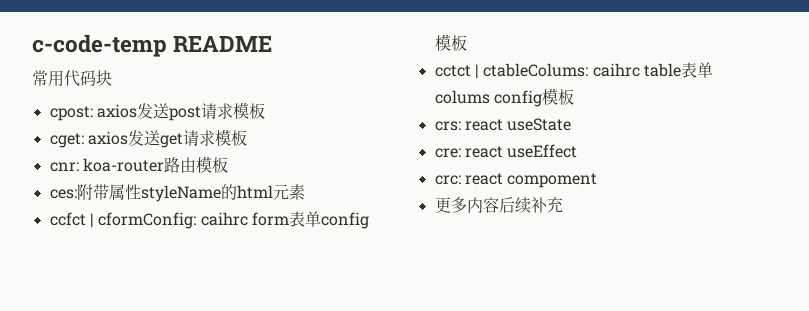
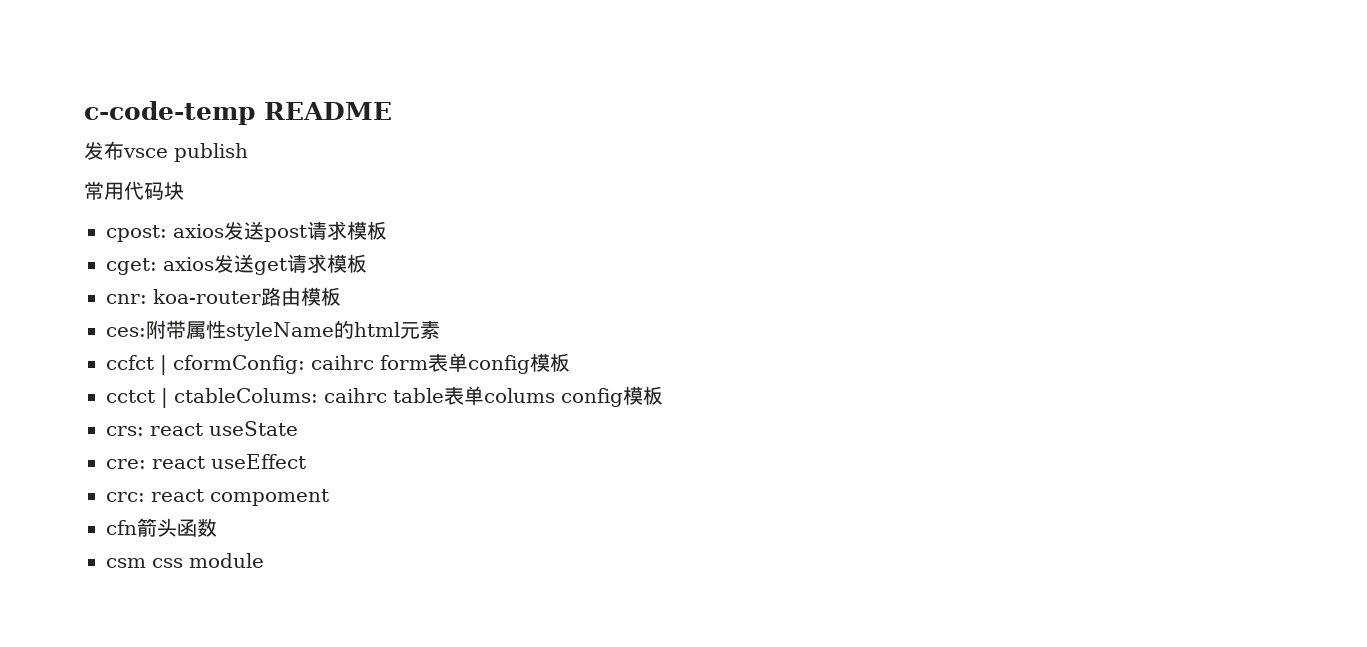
(273, 44) none -> [84,141,248,162] // 发布vsce publish
[434,197,563,214] 更多内容后续补充 -> [106,518,217,537] [106,553,264,568] cfn箭头函数 // csm css module

